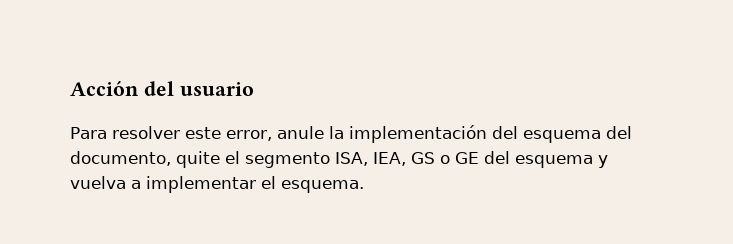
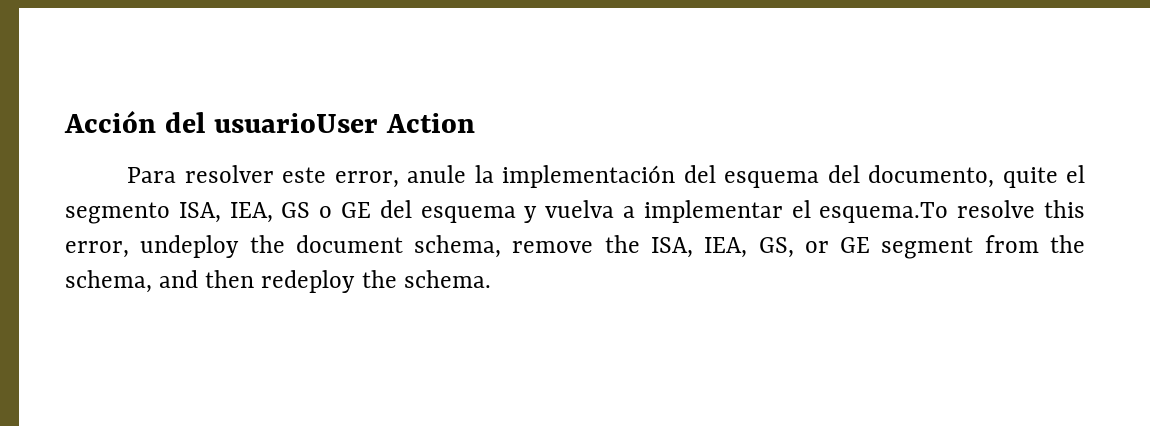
[179,82,254,96] usuario -> [213,113,475,133] usuarioUser Action
[281,180,364,193] esquema. -> [819,200,1085,223] [65,235,1086,259] [65,270,491,293] esquema.To resolve this error, undeploy the document schema, remove the ISA, IEA, GS, or GE segment from the schema, and then redeploy the schema.

